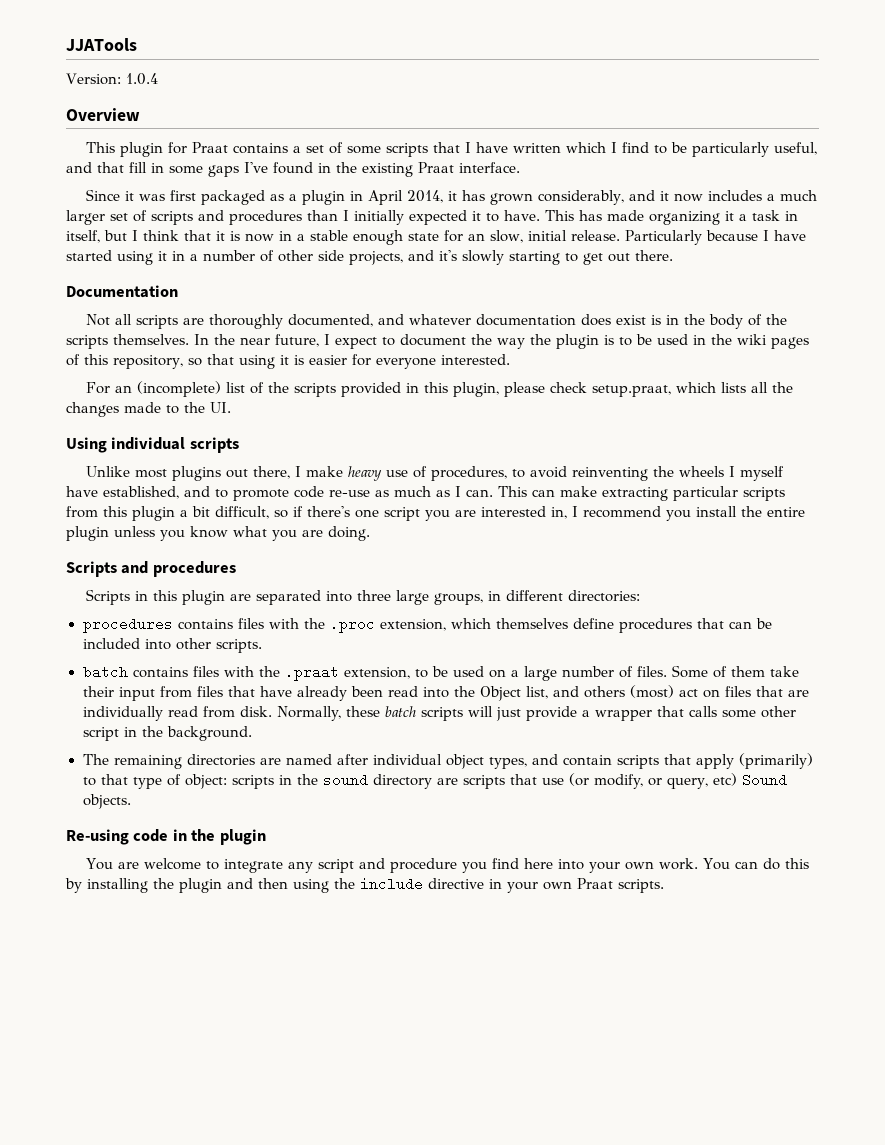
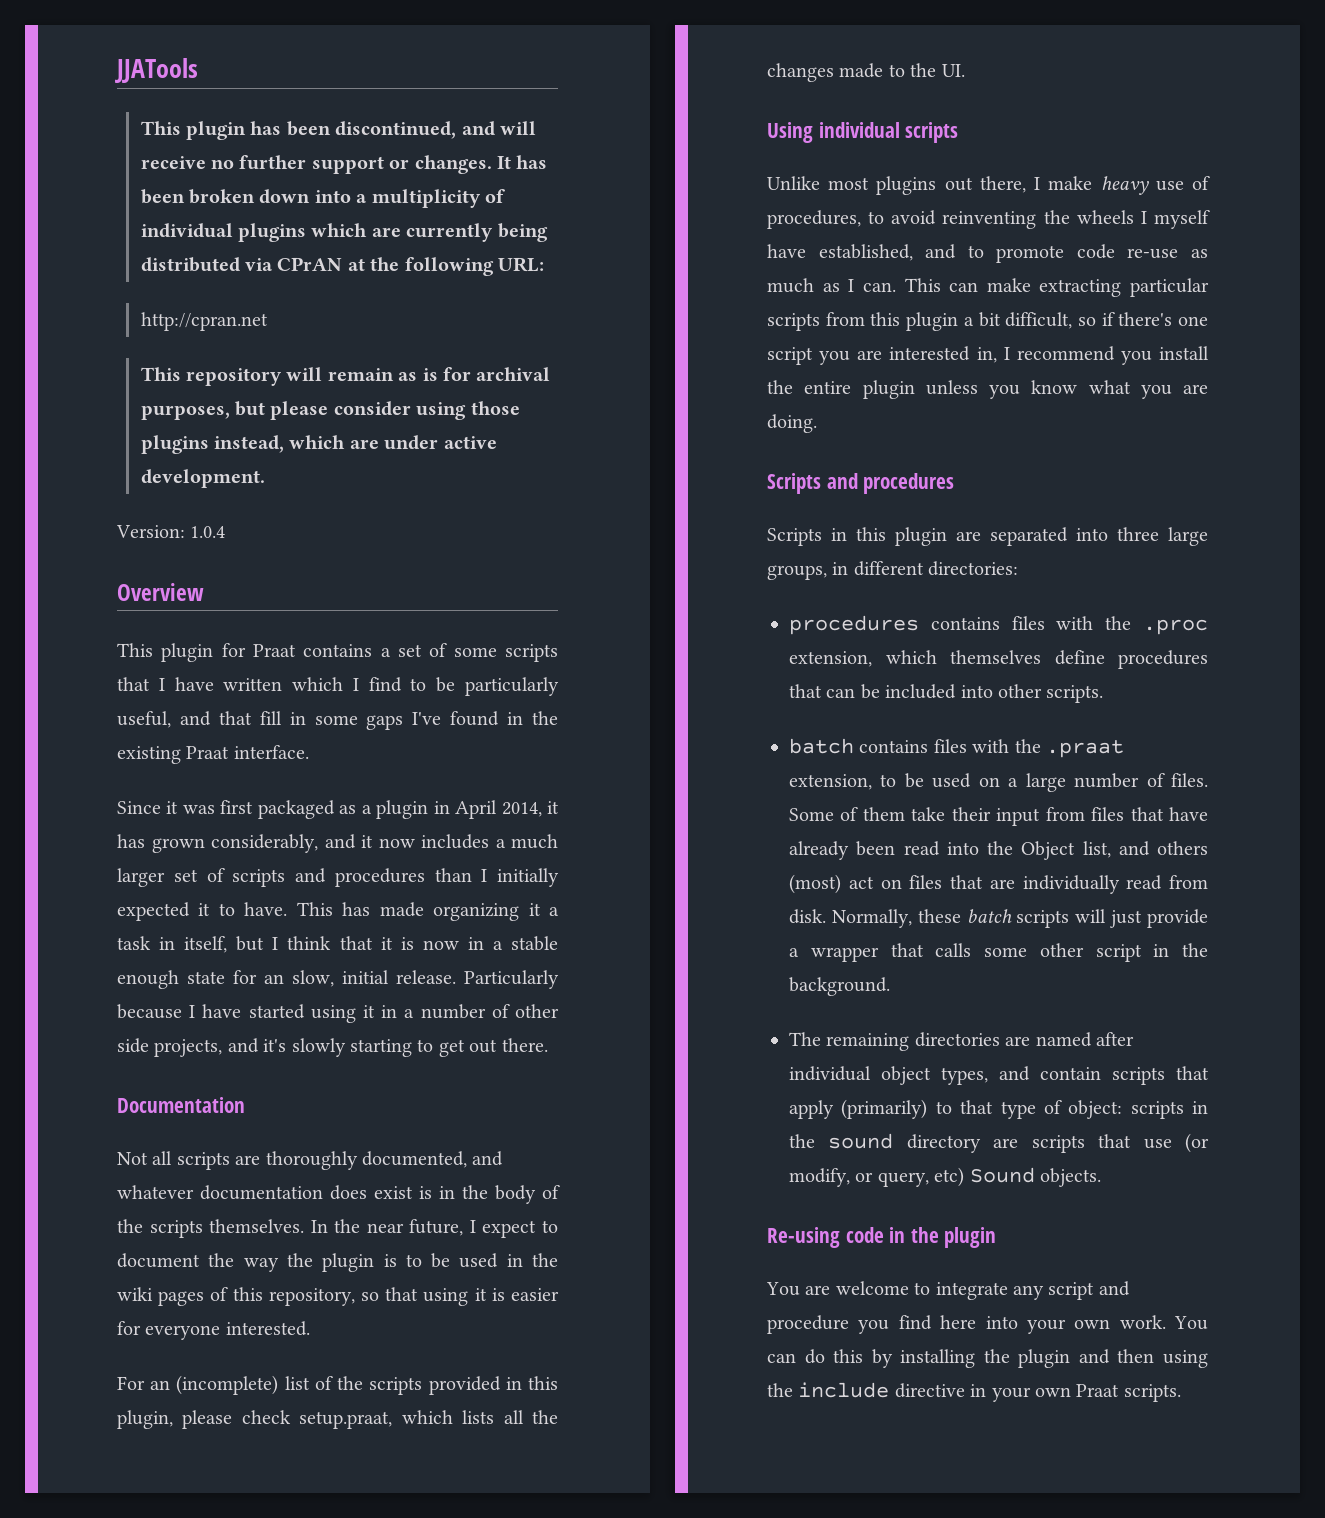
(137, 44) none -> [140,121,536,140] [140,155,548,174] [140,189,505,208] [140,223,548,242] [140,257,544,276] [140,312,268,331] [140,367,551,386] [140,401,520,420] [140,435,497,454] [140,469,265,488] // This plugin has been discontinued, and will receive no further support or changes. It has been broken down into a multiplicity of individual plugins which are currently being distributed via CPrAN at the following URL: // http://cpran.net // This repository will remain as is for archival purposes, but please consider using those plugins instead, which are under active development.

